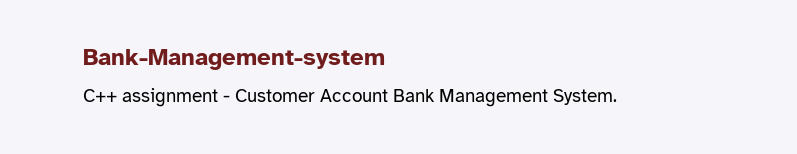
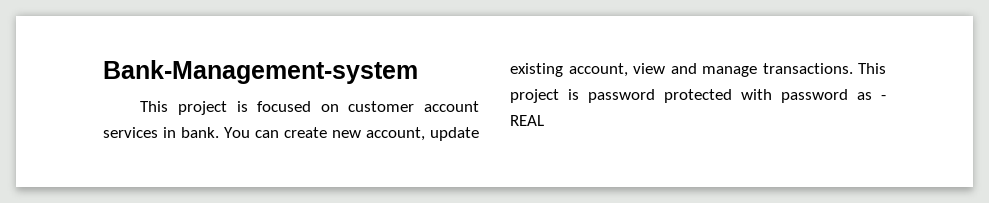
[83,88,617,107] C++ assignment - Customer Account Bank Management System. -> [140,101,480,115] [103,127,479,141] [510,63,886,77] [510,89,886,103] [510,115,544,126] This project is focused on customer account services in bank. You can create new account, update existing account, view and manage transactions. This project is password protected with password as - REAL

